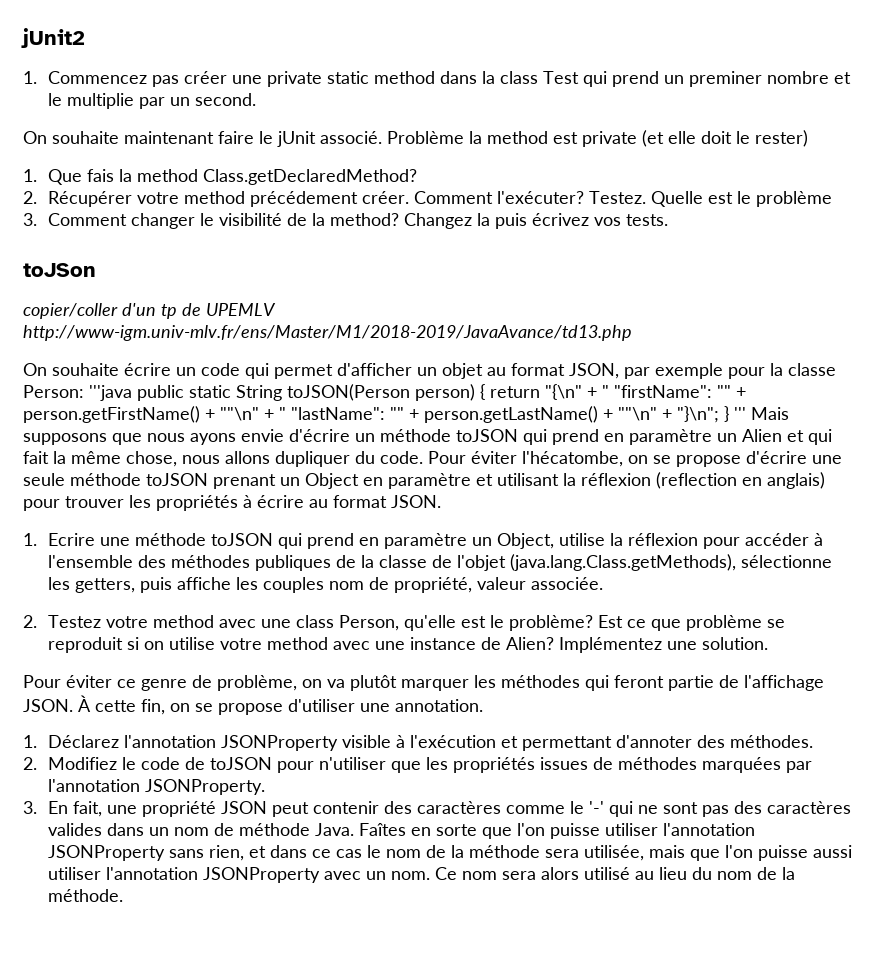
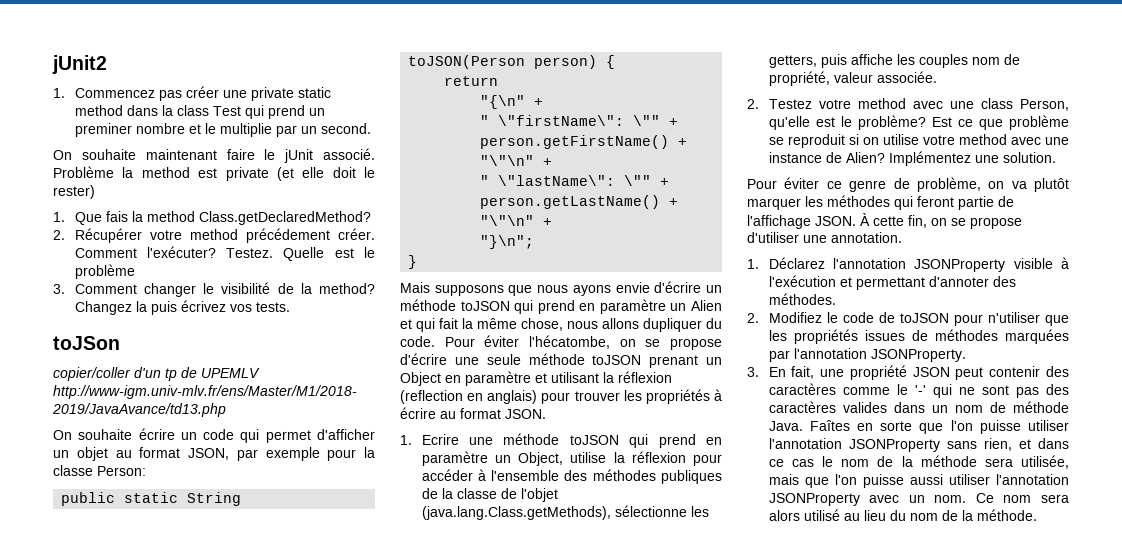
[89,385,132,401] '''java -> (146, 471) //
(485, 392) none -> (616, 62) //
(540, 392) none -> (499, 81) //
[602,385,731,398] " "firstName": "" -> [480,115,661,126] // " \"firstName\": \""
[220,407,404,421] ""\n" + " "lastName": "" -> [480,155,553,166] [480,175,652,186] "\"\n" + // " \"lastName\": \""
[618,407,672,421] ""\n" + -> [480,215,553,226] "\"\n" + //
(719, 414) none -> (535, 242) //
[734,407,746,420] ''' -> (418, 262) //

